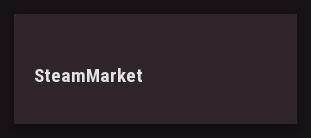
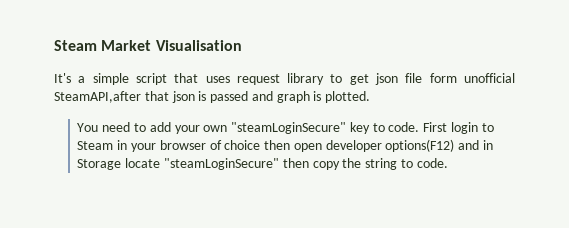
[34,68,143,82] SteamMarket -> [54,40,242,51] [54,73,516,85] [54,91,371,103] [77,122,494,134] [77,139,493,152] [77,158,448,170] Steam Market Visualisation // It's a simple script that uses request library to get json file form unofficial SteamAPI,after that json is passed and graph is plotted. // You need to add your own "steamLoginSecure" key to code. First login to Steam in your browser of choice then open developer options(F12) and in Storage locate "steamLoginSecure" then copy the string to code.

